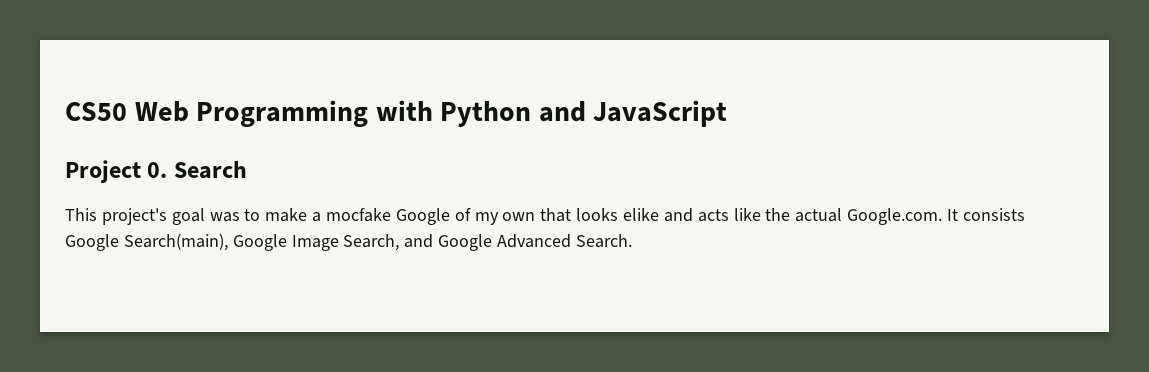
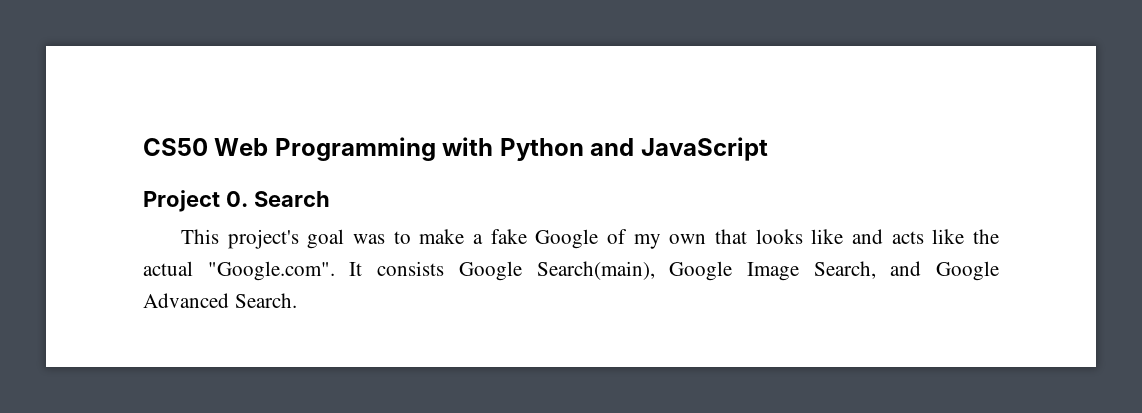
[326,208,392,222] mocfake -> [490,229,527,244] fake
[623,208,660,221] elike -> [811,229,844,244] like
[847,208,943,225] Google.com. -> [207,261,335,281] "Google.com".

